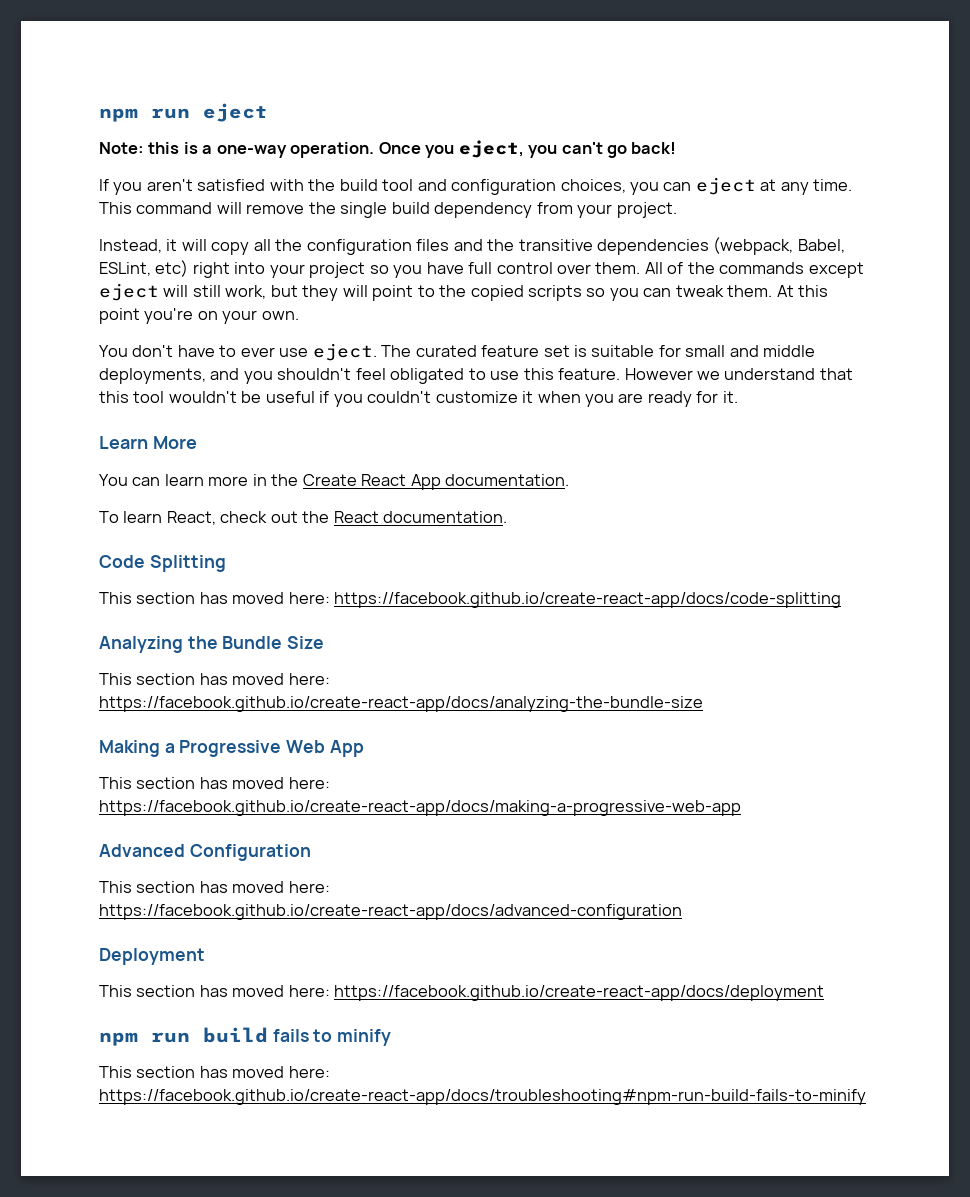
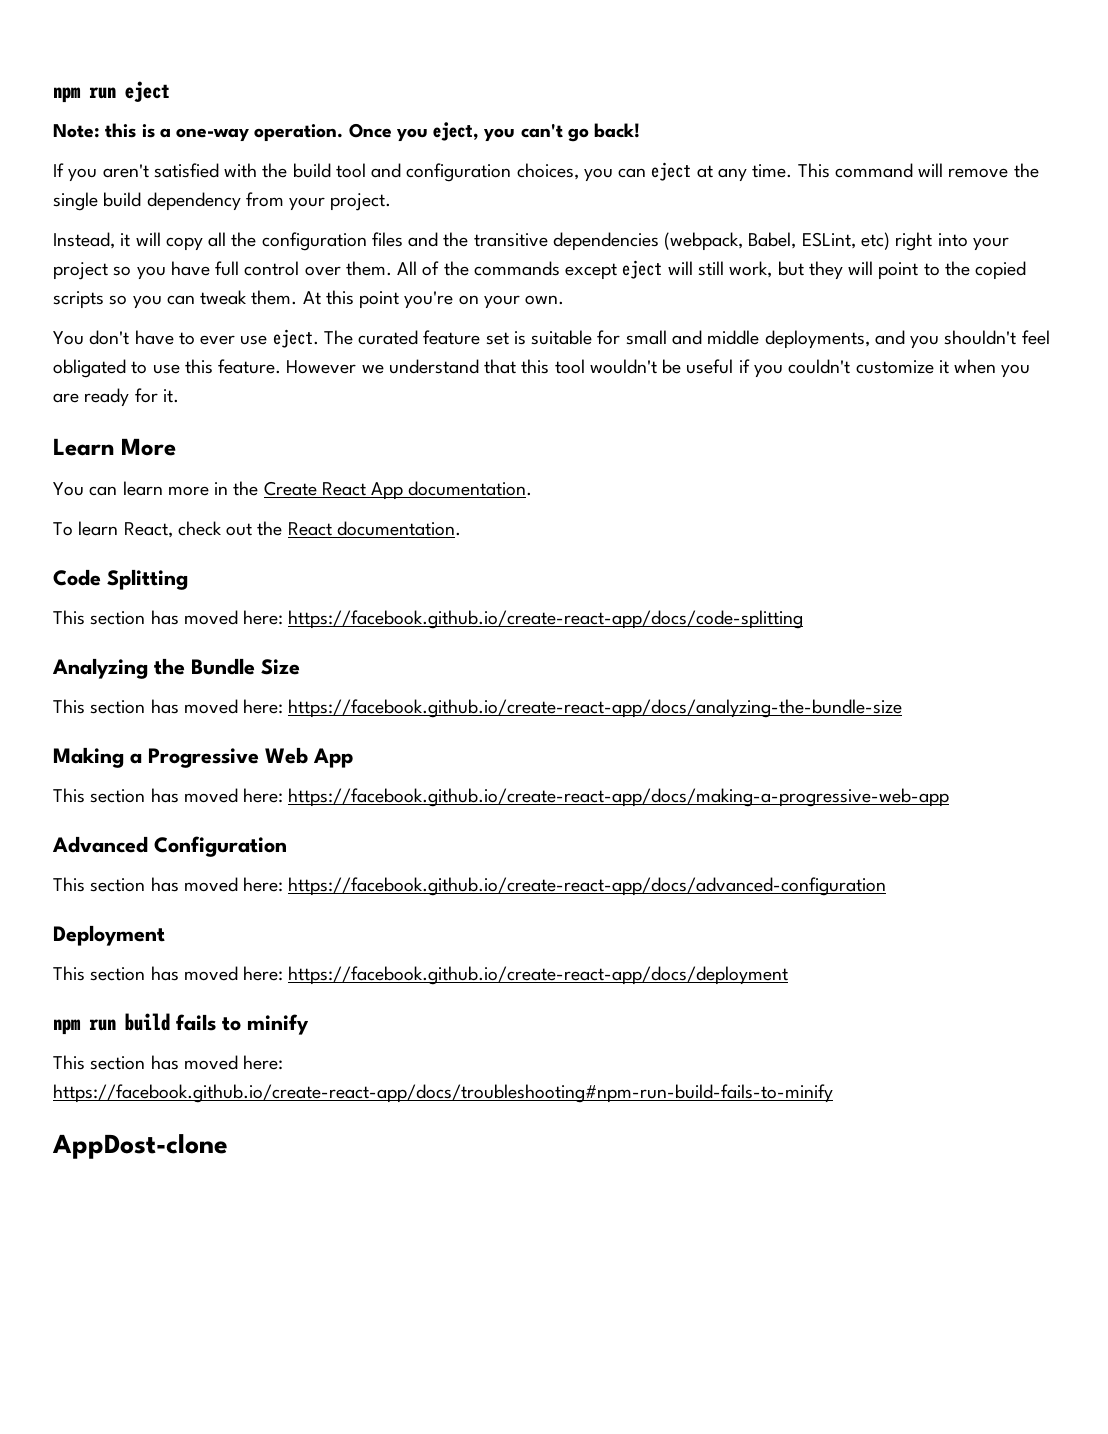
(866, 1097) none -> [52,1134,228,1159] // AppDost-clone

